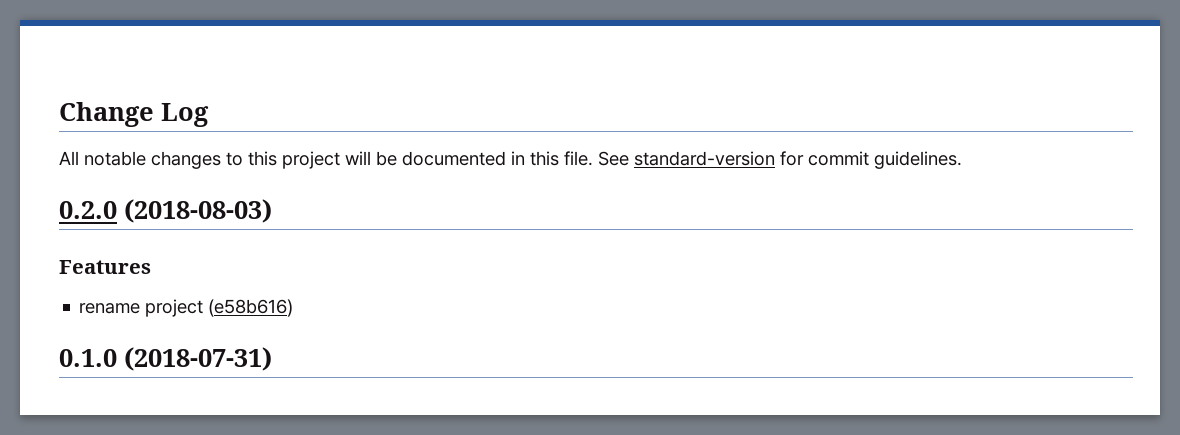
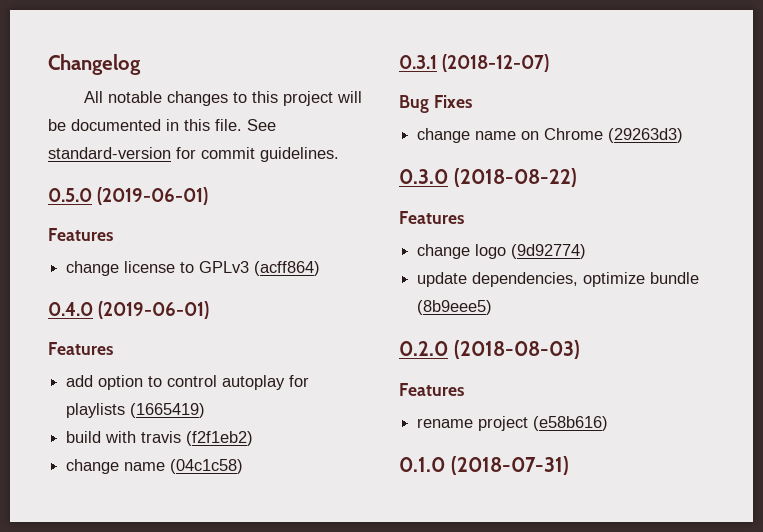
[59,102,209,127] Change Log -> [48,54,141,75] Changelog
(962, 160) none -> [48,187,209,205] [48,228,113,241] [66,261,321,276] [48,301,210,319] [48,342,113,355] [66,375,310,390] [66,403,206,418] [66,431,254,446] [66,459,244,474] [399,54,550,72] [399,95,472,113] [417,128,684,143] [399,168,577,187] [399,211,464,224] [417,244,587,259] [417,272,700,287] [417,300,493,315] // 0.5.0 (2019-06-01) // Features // change license to GPLv3 (acff864) // 0.4.0 (2019-06-01) // Features // add option to control autoplay for playlists (1665419) // build with travis (f2f1eb2) // change name (04c1c58) // 0.3.1 (2018-12-07) // Bug Fixes // change name on Chrome (29263d3) // 0.3.0 (2018-08-22) // Features // change logo (9d92774) // update dependencies, optimize bundle (8b9eee5)

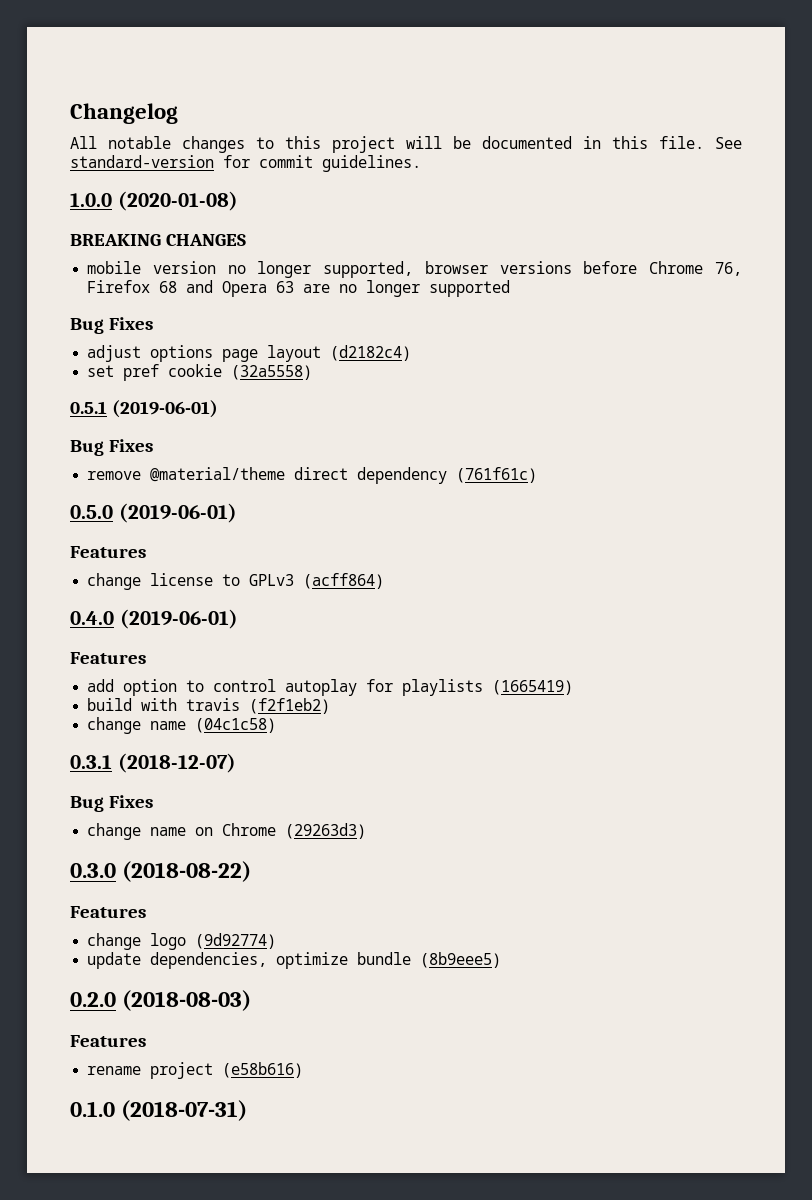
(339, 154) none -> [70,191,238,211] [70,234,246,246] [87,261,743,278] [87,280,511,297] [70,317,153,334] [87,345,412,362] [87,364,313,381] [70,400,218,418] [70,439,153,456] [87,467,538,484] // 1.0.0 (2020-01-08) // BREAKING CHANGES // mobile version no longer supported, browser versions before Chrome 76, Firefox 68 and Opera 63 are no longer supported // Bug Fixes // adjust options page layout (d2182c4) // set pref cookie (32a5558) // 0.5.1 (2019-06-01) // Bug Fixes // remove @material/theme direct dependency (761f61c)

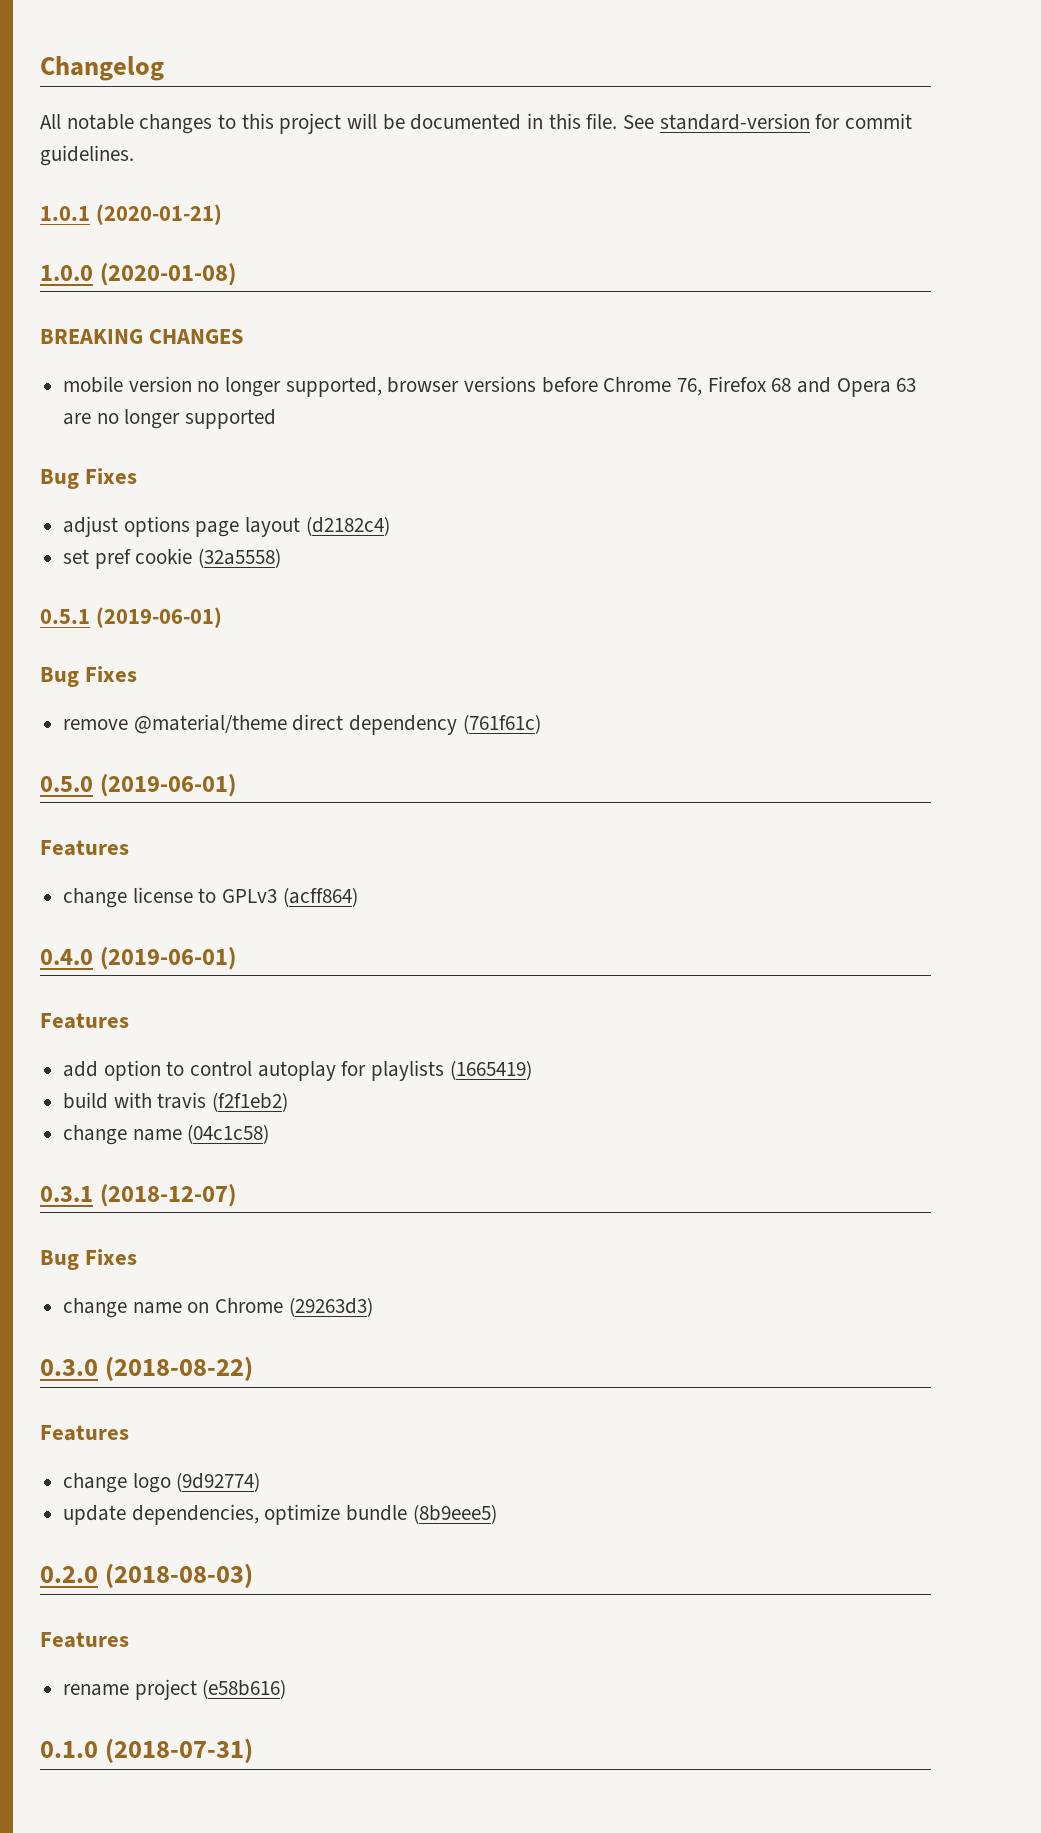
(421, 163) none -> [40,204,223,225] // 1.0.1 (2020-01-21)

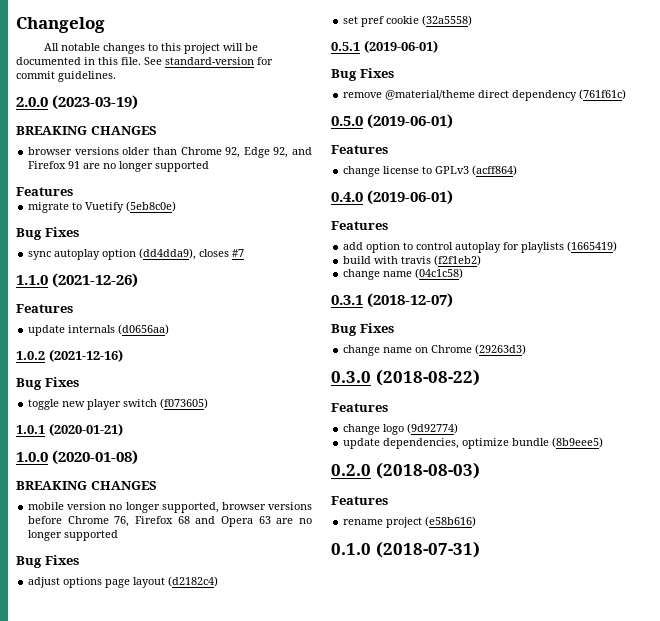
(134, 155) none -> [16,95,139,110] [16,126,157,135] [28,147,313,158] [28,161,210,172] [16,187,73,196] [28,201,177,213] [16,227,79,240] [28,248,245,260] [16,273,139,288] [16,304,73,313] [28,324,170,336] [16,349,123,362] [16,377,79,390] [28,398,209,410] // 2.0.0 (2023-03-19) // BREAKING CHANGES // browser versions older than Chrome 92, Edge 92, and Firefox 91 are no longer supported // Features // migrate to Vuetify (5eb8c0e) // Bug Fixes // sync autoplay option (dd4dda9), closes #7 // 1.1.0 (2021-12-26) // Features // update internals (d0656aa) // 1.0.2 (2021-12-16) // Bug Fixes // toggle new player switch (f073605)

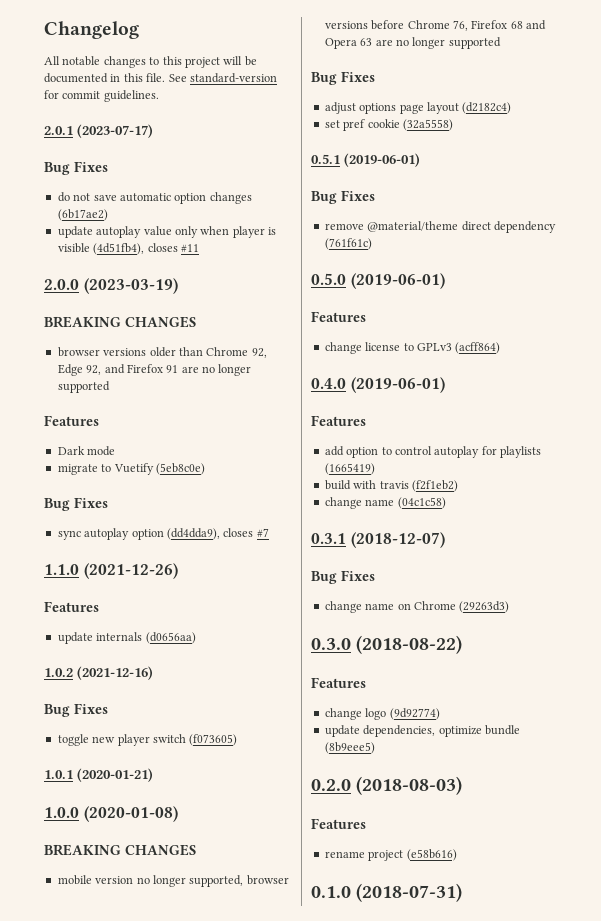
(116, 76) none -> [44,124,153,138] [44,161,108,175] [57,192,252,204] [57,209,108,221] [57,226,276,238] [57,243,199,255] // 2.0.1 (2023-07-17) // Bug Fixes // do not save automatic option changes (6b17ae2) // update autoplay value only when player is visible (4d51fb4), closes #11
(73, 191) none -> [57,446,116,456] // Dark mode

